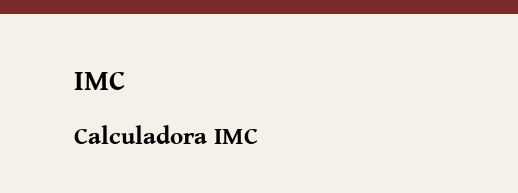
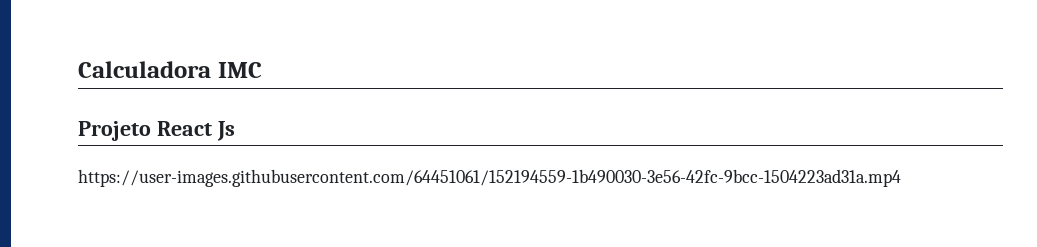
(74, 80) none -> [78,61,211,78] Calculadora
[74,125,258,144] Calculadora IMC -> [78,121,235,141] [78,169,901,187] Projeto React Js // https://user-images.githubusercontent.com/64451061/152194559-1b490030-3e56-42fc-9bcc-1504223ad31a.mp4

